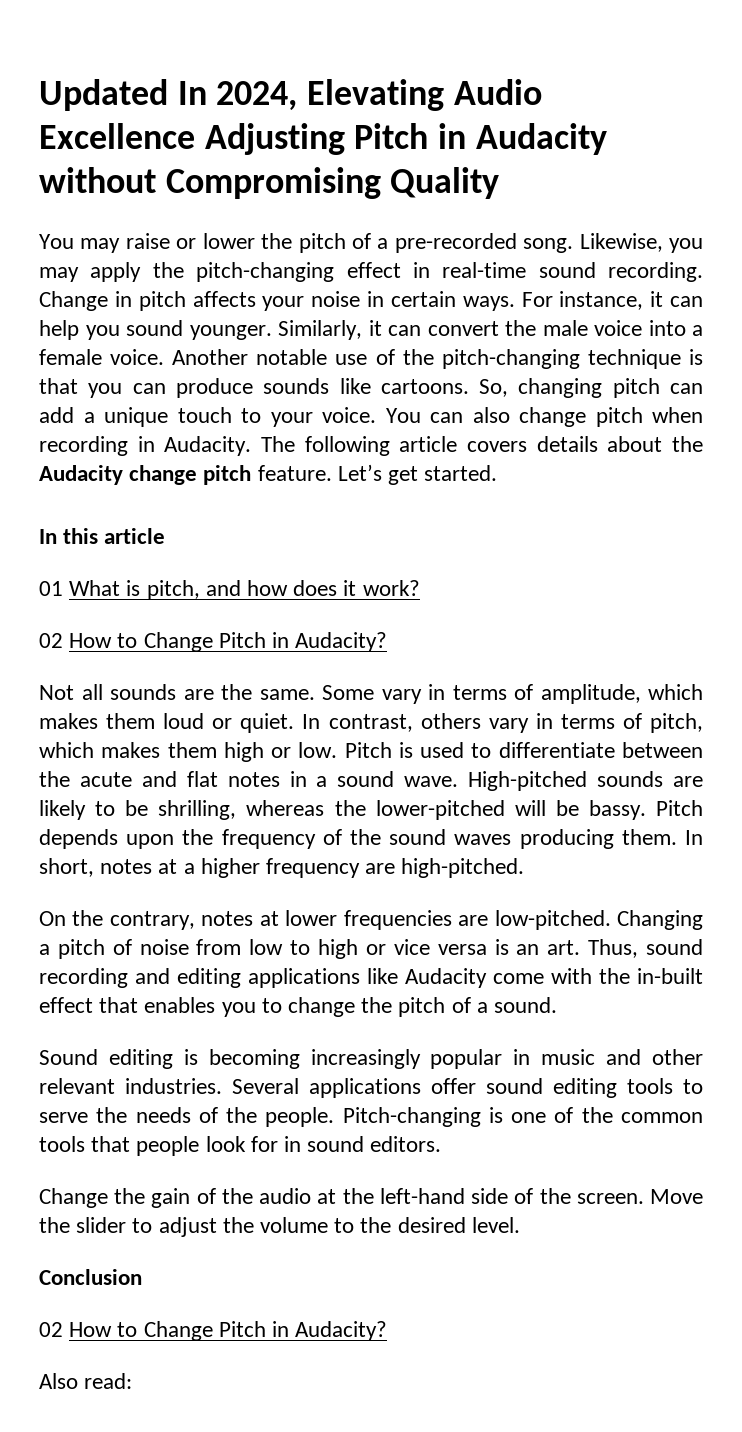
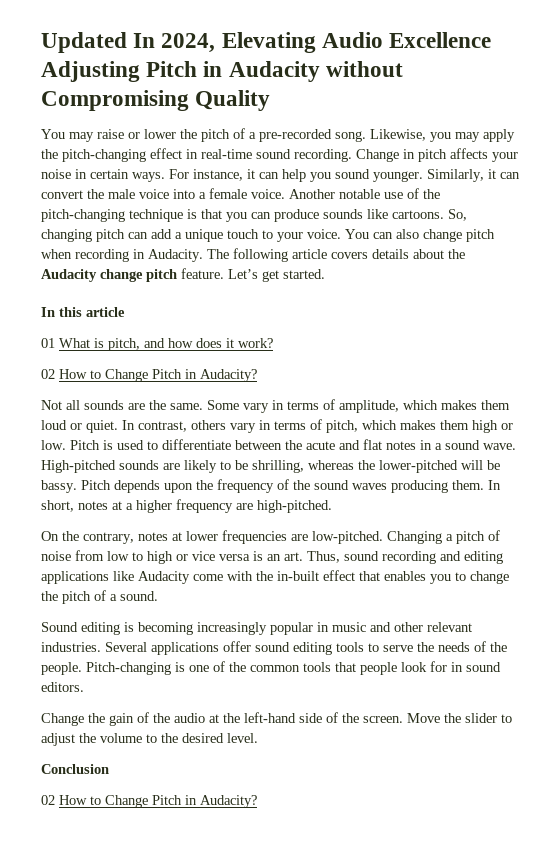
[39,1373,133,1389] // Also read: -> (257, 801) none

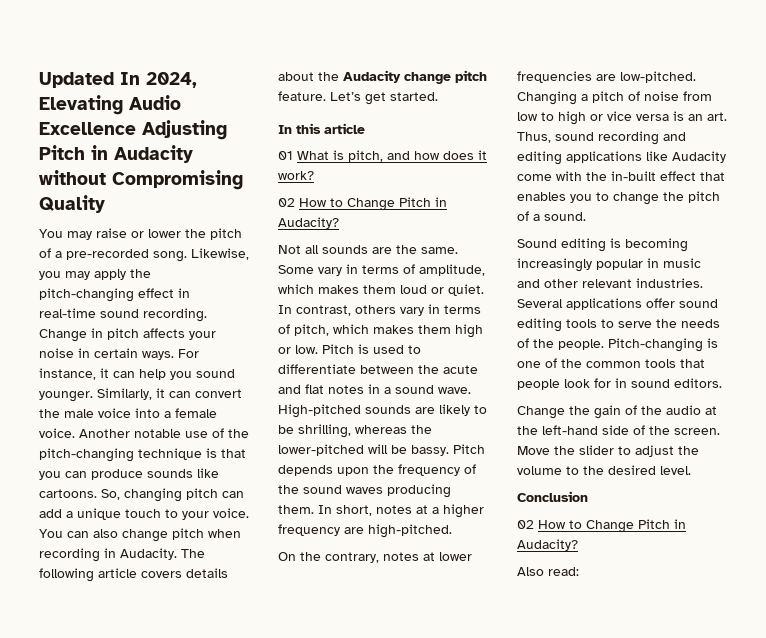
(257, 801) none -> [517,567,579,576] // Also read:

